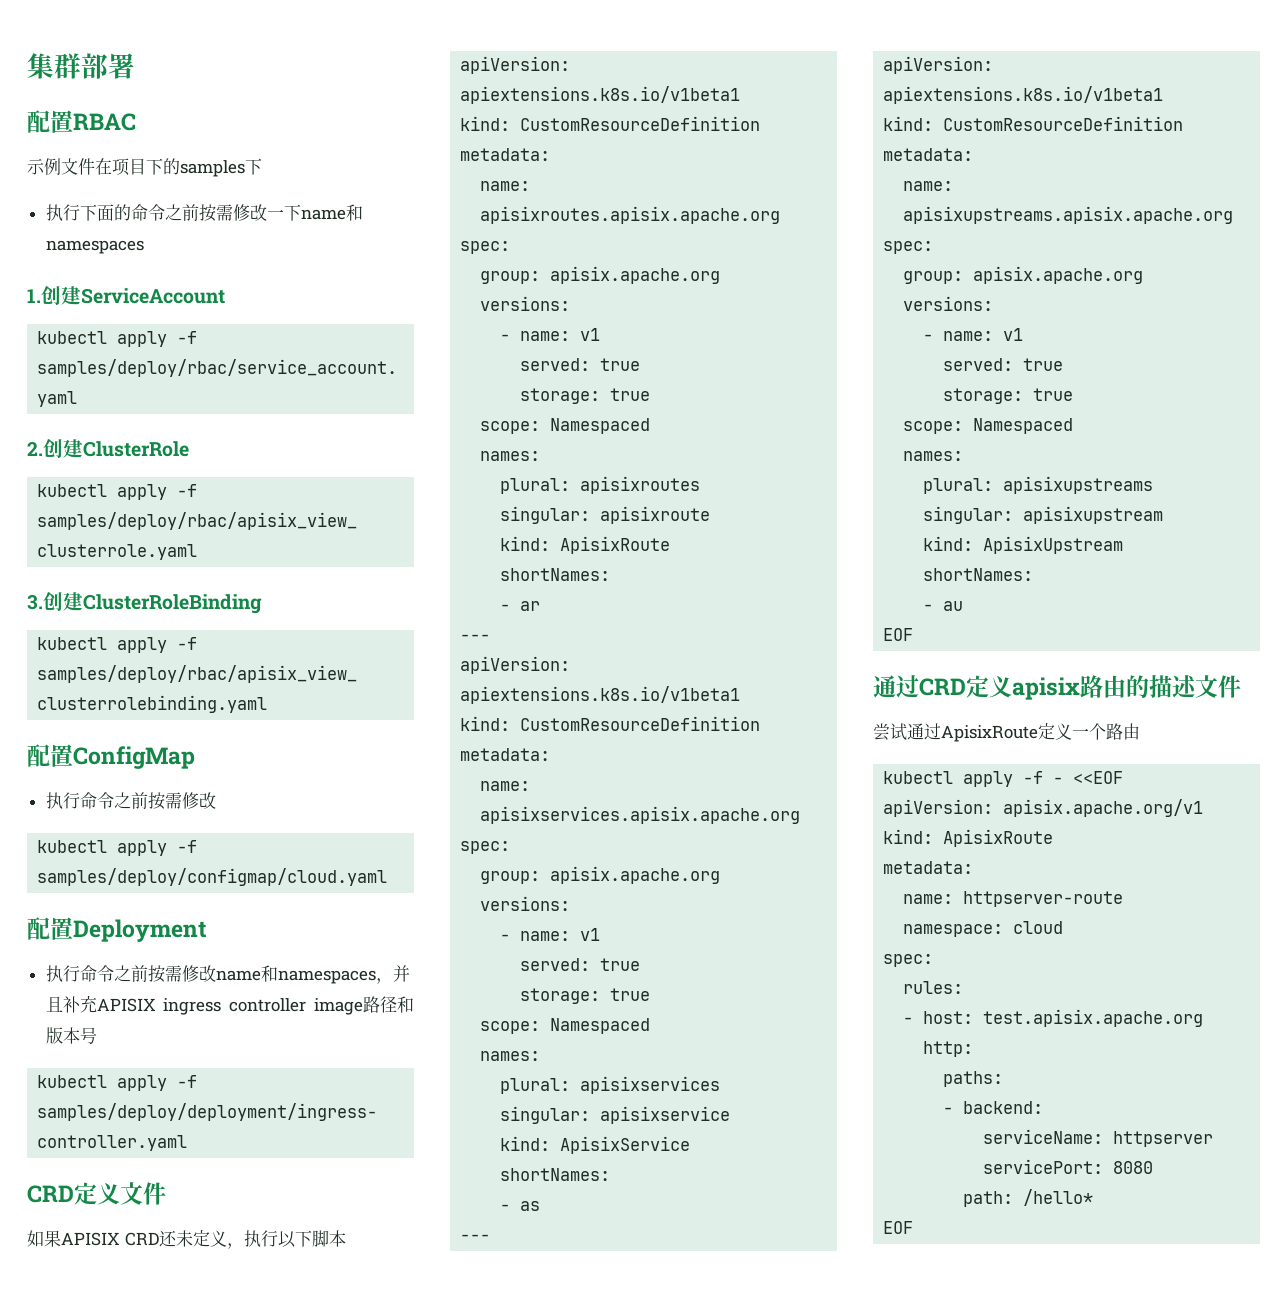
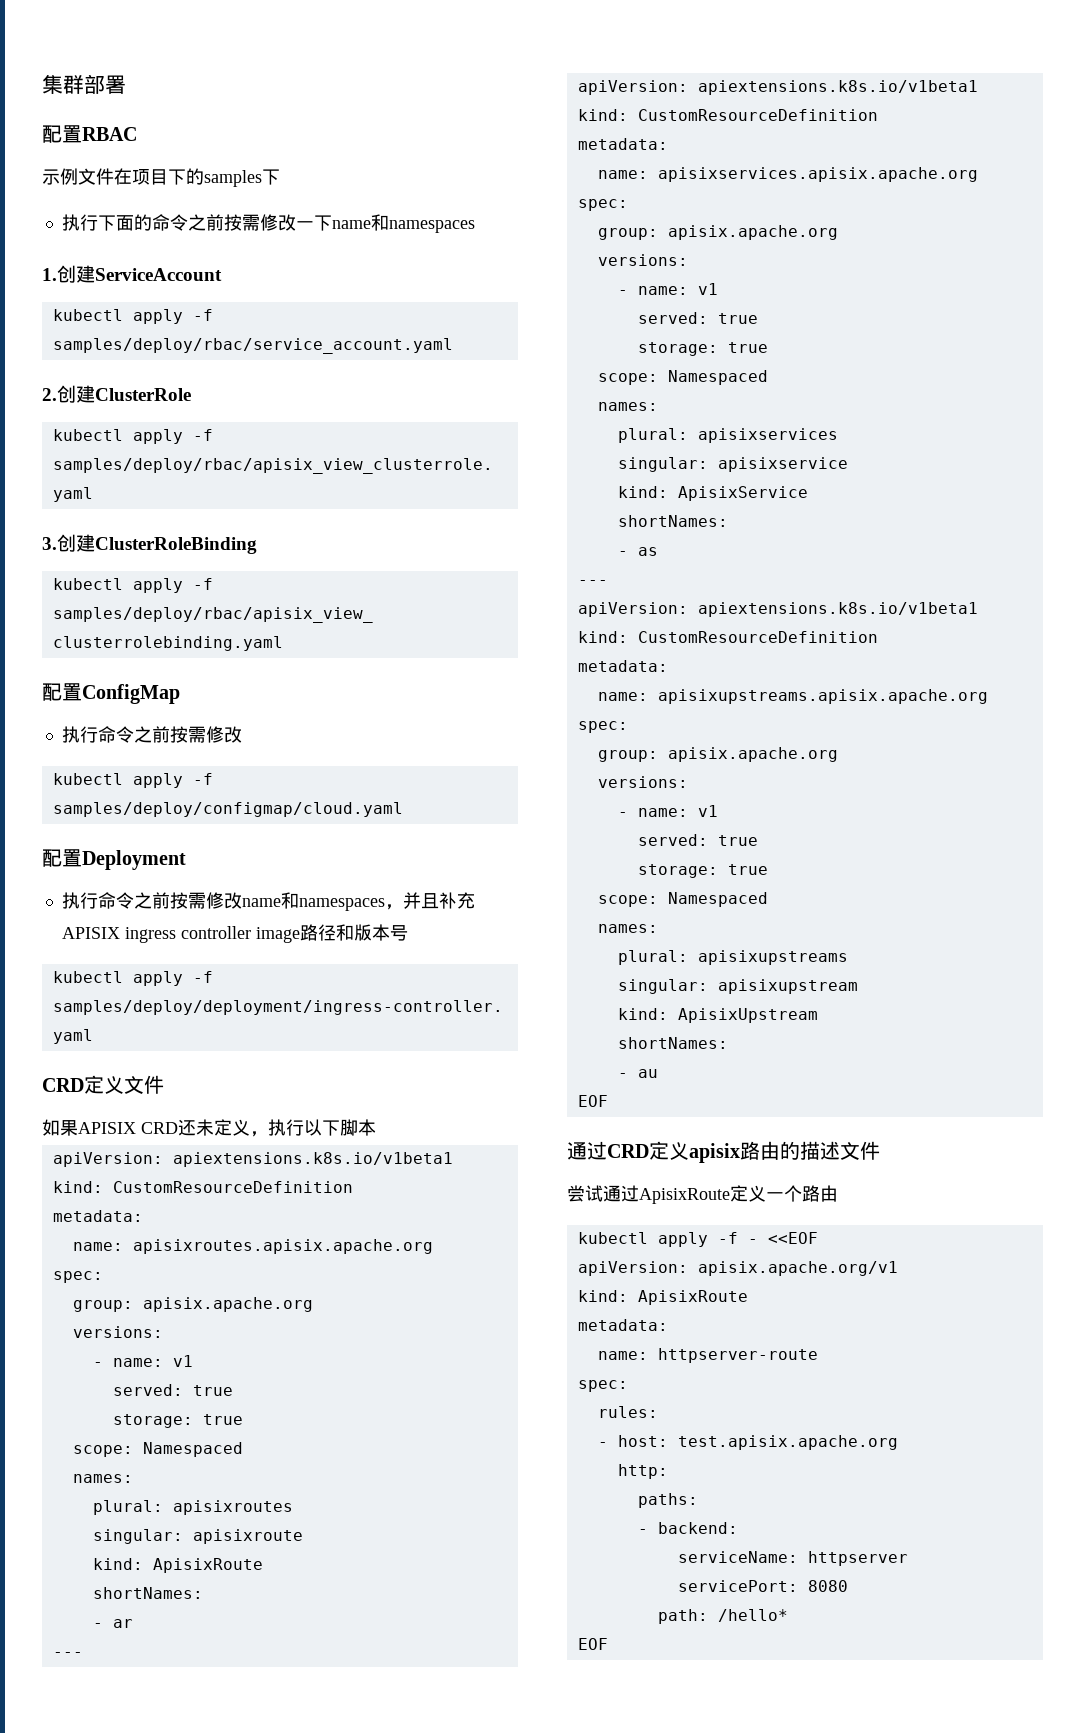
[903,921,1064,937] // namespace: cloud -> (818, 1355) none

